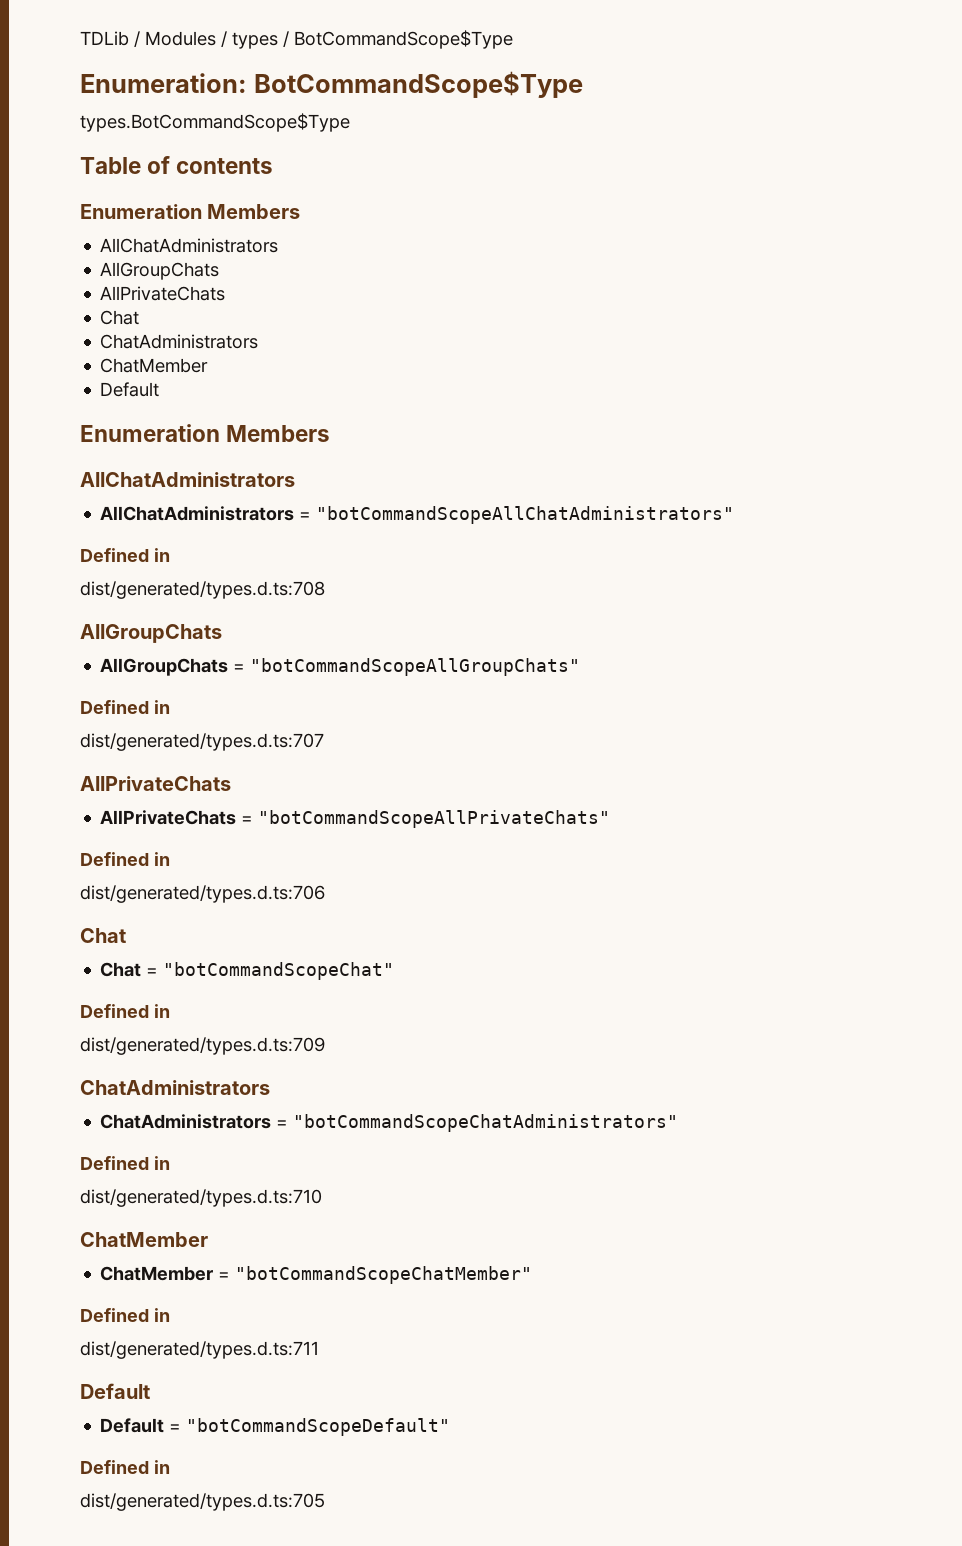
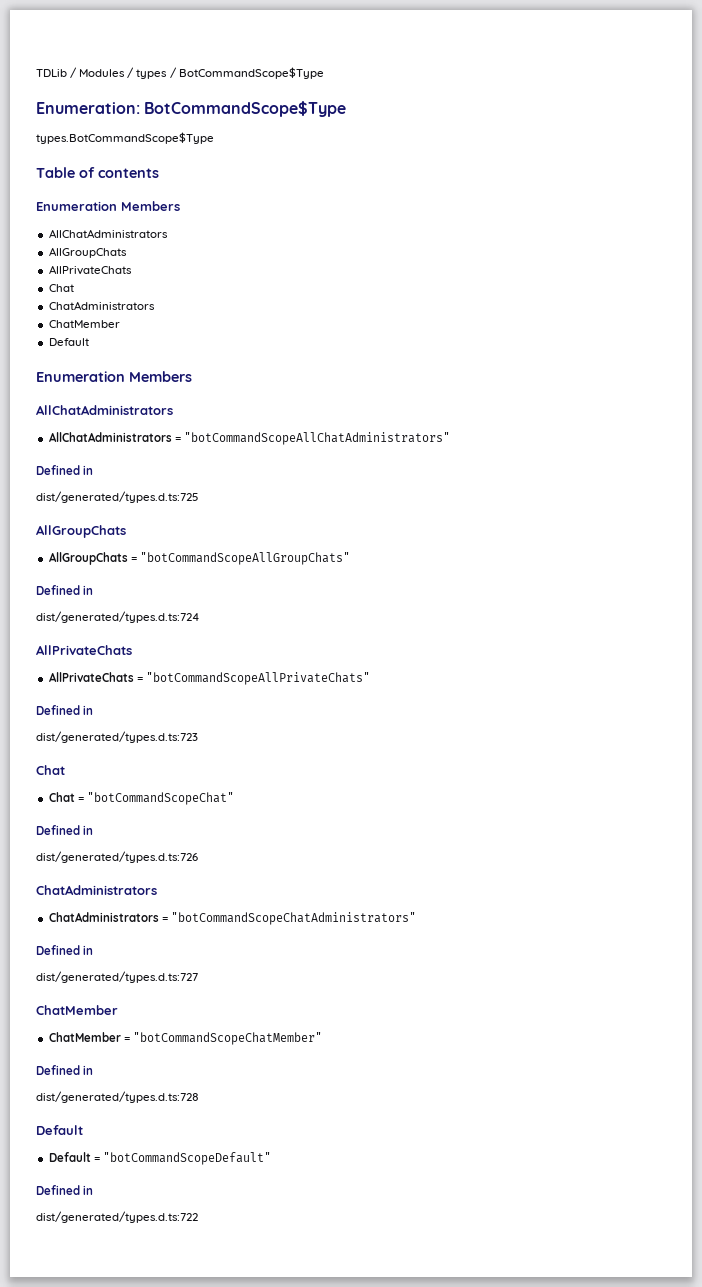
[80,581,325,599] dist/generated/types.d.ts:708 -> [36,491,199,503] dist/generated/types.d.ts:725
[80,733,324,751] dist/generated/types.d.ts:707 -> [36,611,199,623] dist/generated/types.d.ts:724
[80,885,325,903] dist/generated/types.d.ts:706 -> [36,731,198,743] dist/generated/types.d.ts:723
[80,1037,325,1055] dist/generated/types.d.ts:709 -> [36,851,198,863] dist/generated/types.d.ts:726
[80,1189,322,1207] dist/generated/types.d.ts:710 -> [36,971,198,983] dist/generated/types.d.ts:727
[80,1341,319,1359] dist/generated/types.d.ts:711 -> [36,1091,199,1103] dist/generated/types.d.ts:728
[80,1493,325,1511] dist/generated/types.d.ts:705 -> [36,1211,198,1223] dist/generated/types.d.ts:722

